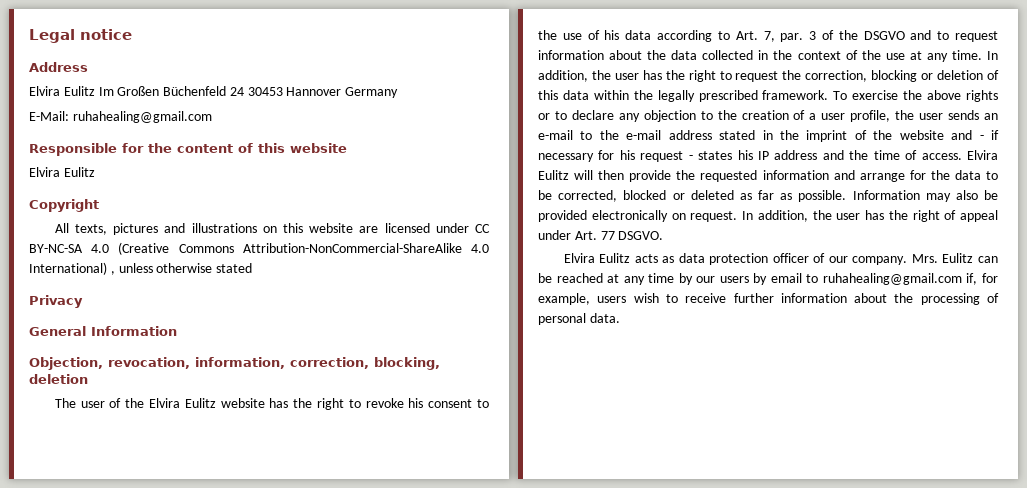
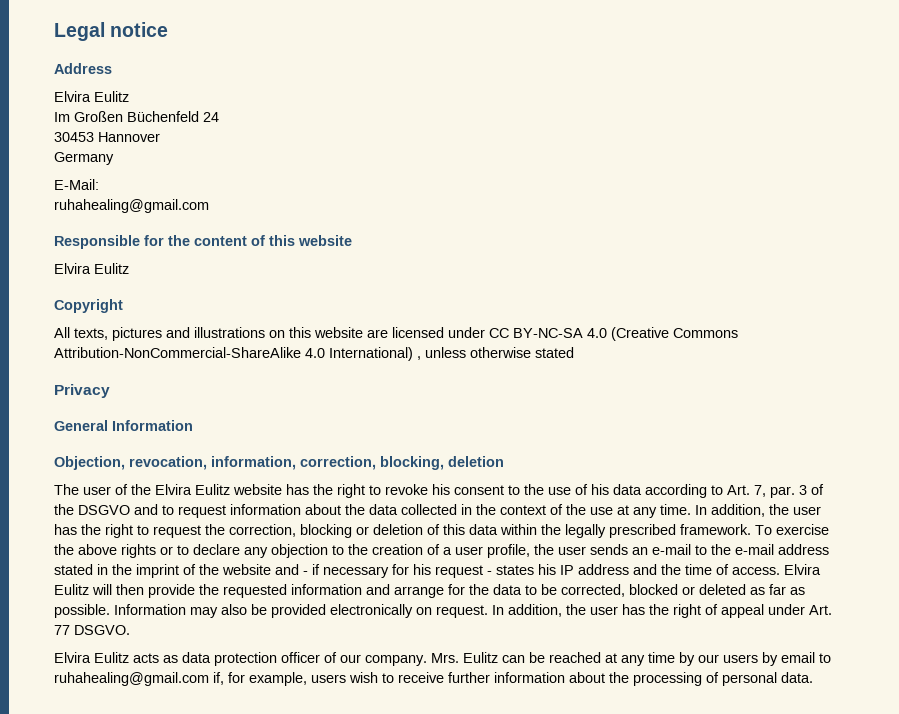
(95, 91) none -> (129, 96) //
(244, 91) none -> (219, 117) //
(342, 91) none -> (160, 137) //
(69, 116) none -> (99, 184) //

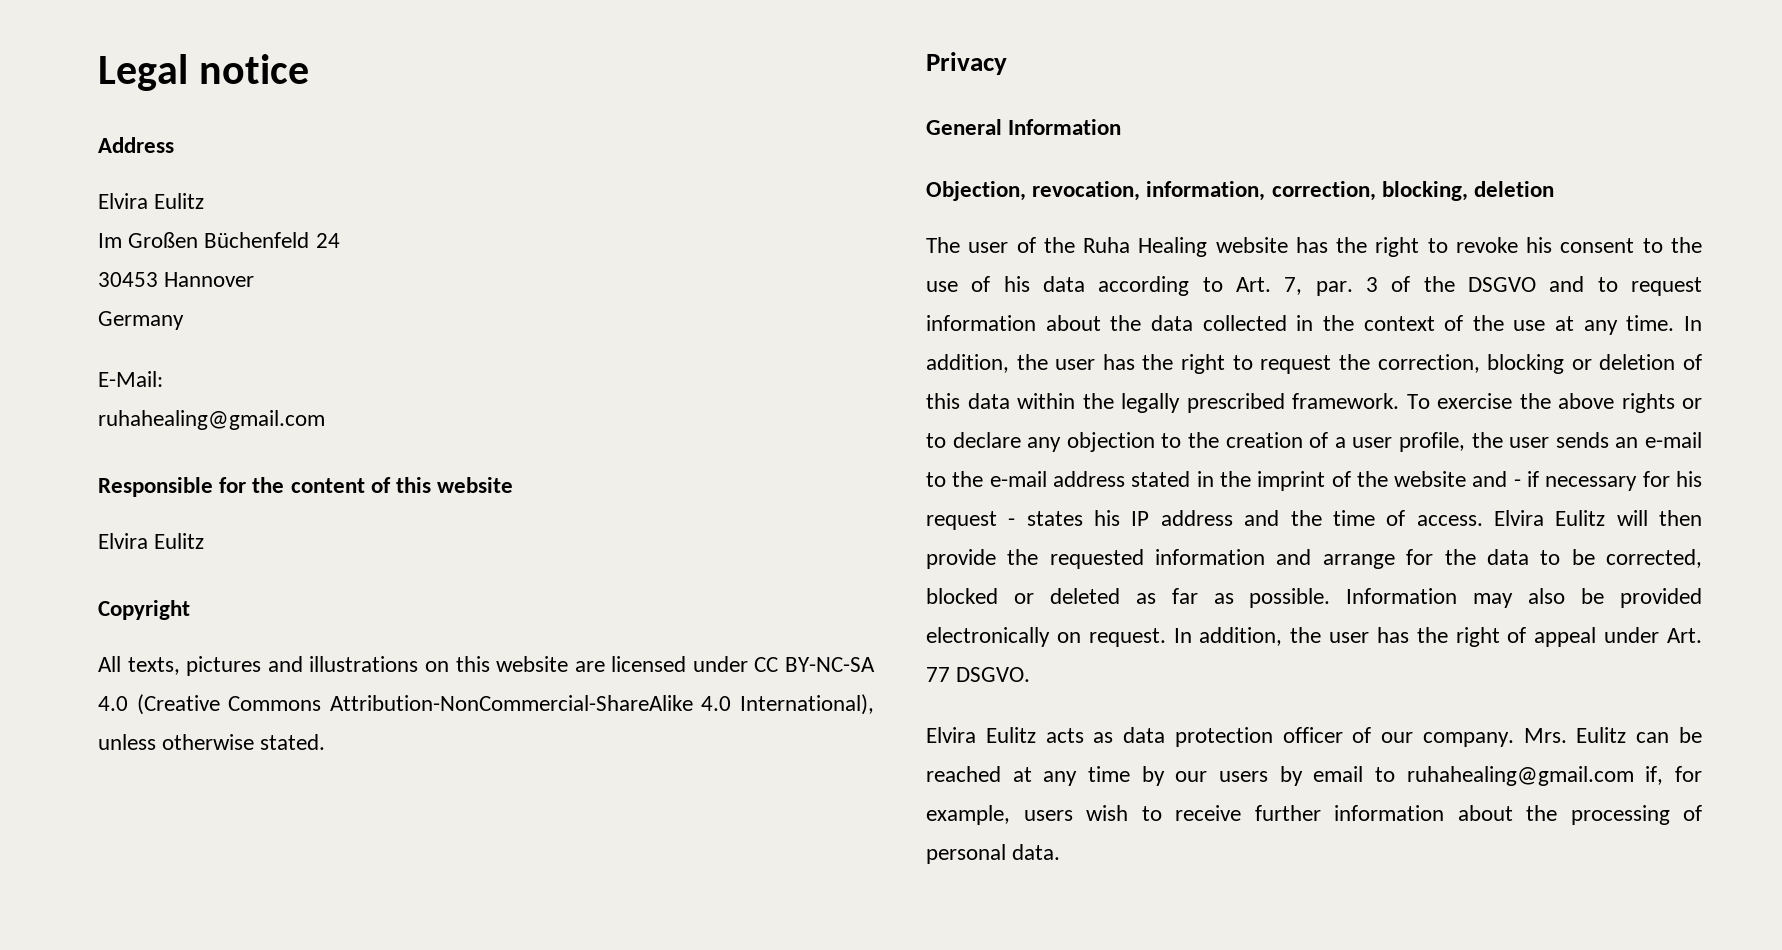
[329,347,421,361] International) , -> [740,694,875,715] International),
[535,347,574,358] stated -> [260,734,326,750] stated.
[155,484,230,495] Elvira Eulitz -> [1083,237,1208,257] Ruha Healing

